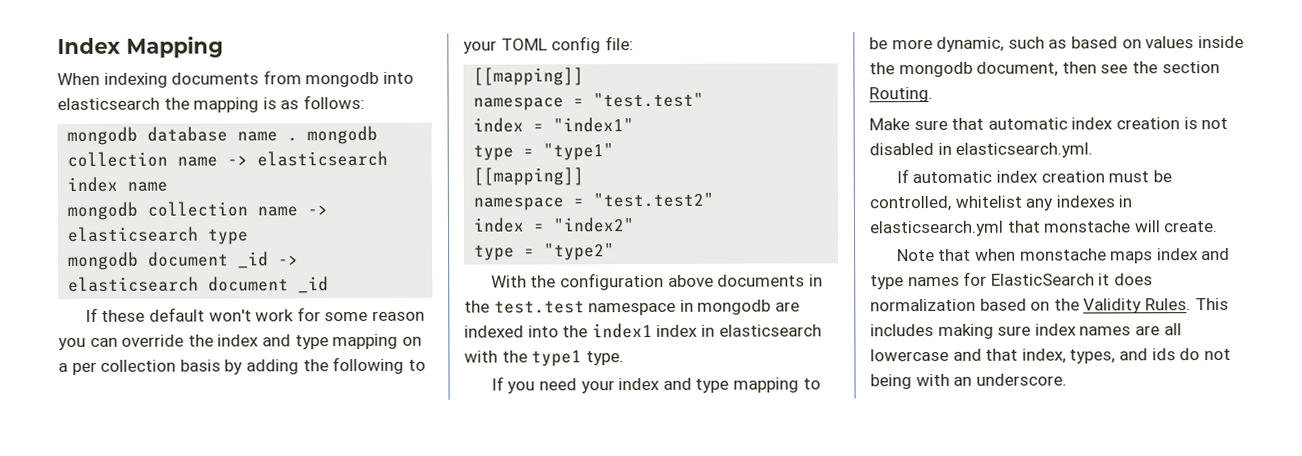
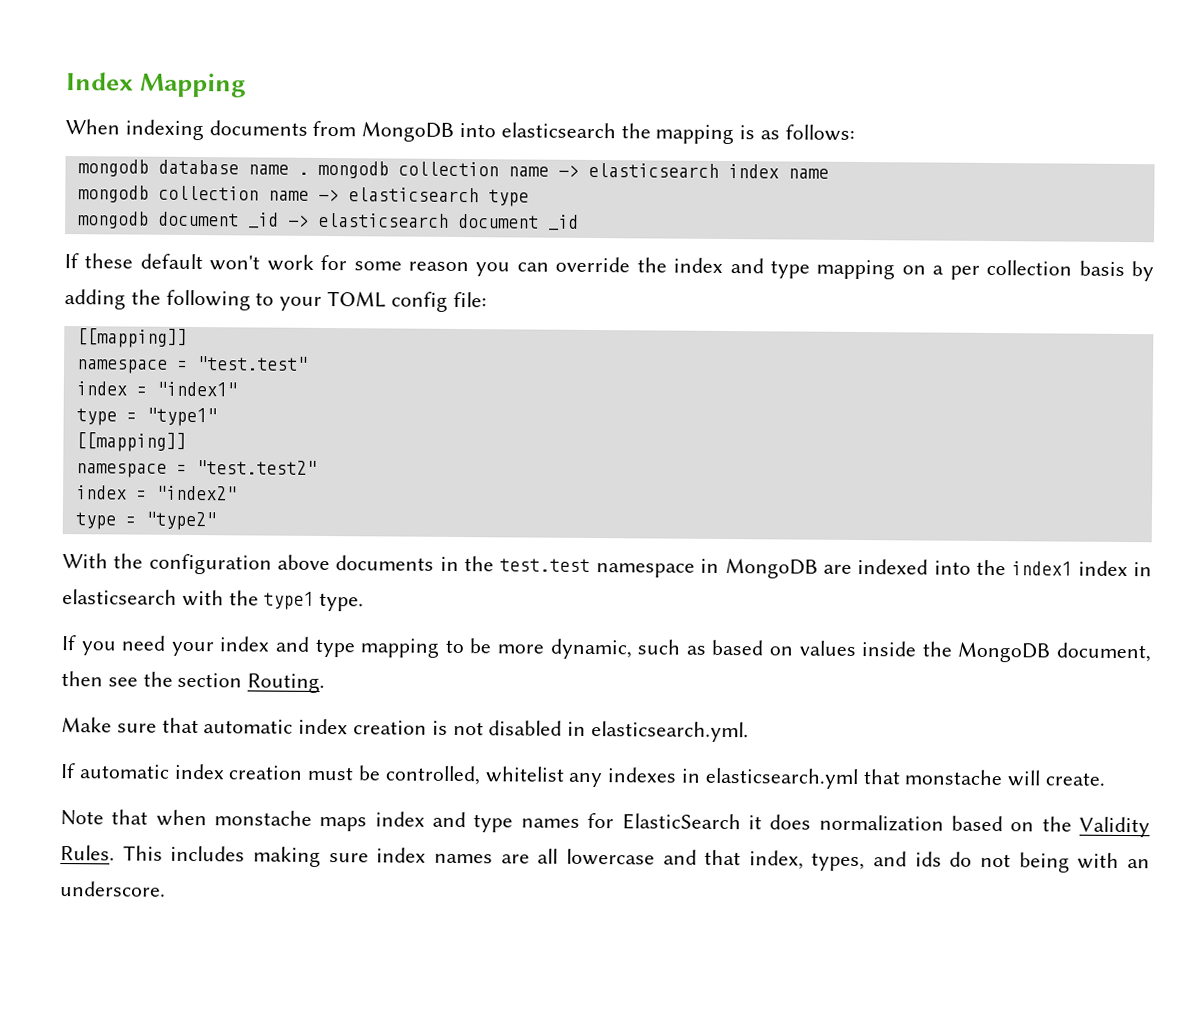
[305,71,380,88] mongodb -> [361,121,455,142] MongoDB
[697,299,772,315] mongodb -> [724,557,818,579] MongoDB
[898,61,973,78] mongodb -> [957,641,1051,663] MongoDB

